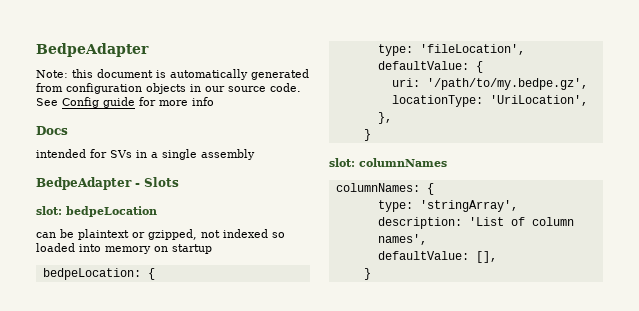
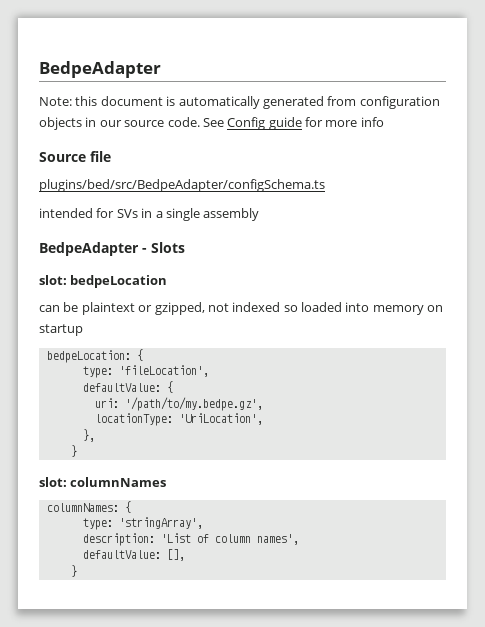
[36,126,68,135] Docs -> [39,151,111,162] [39,179,325,192] Source file // plugins/bed/src/BedpeAdapter/configSchema.ts

